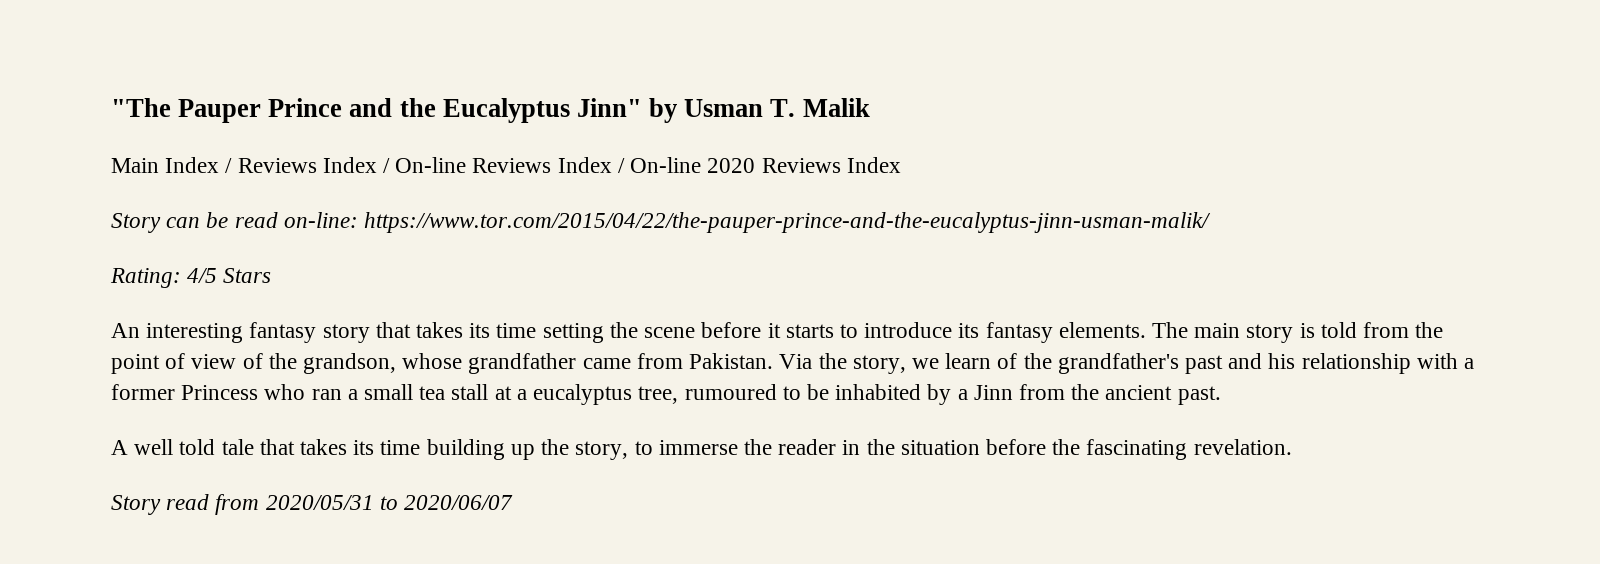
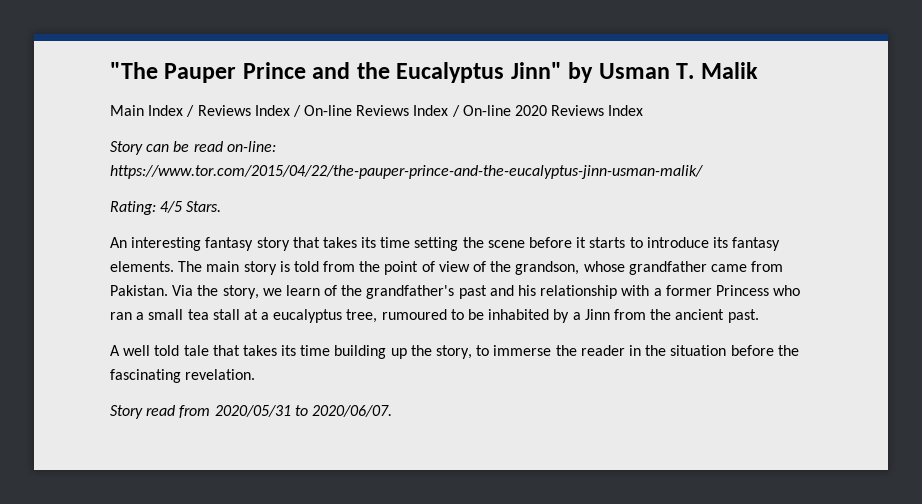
[223,268,272,283] Stars -> [186,201,222,212] Stars.
[404,495,514,510] 2020/06/07 -> [311,405,392,417] 2020/06/07.

